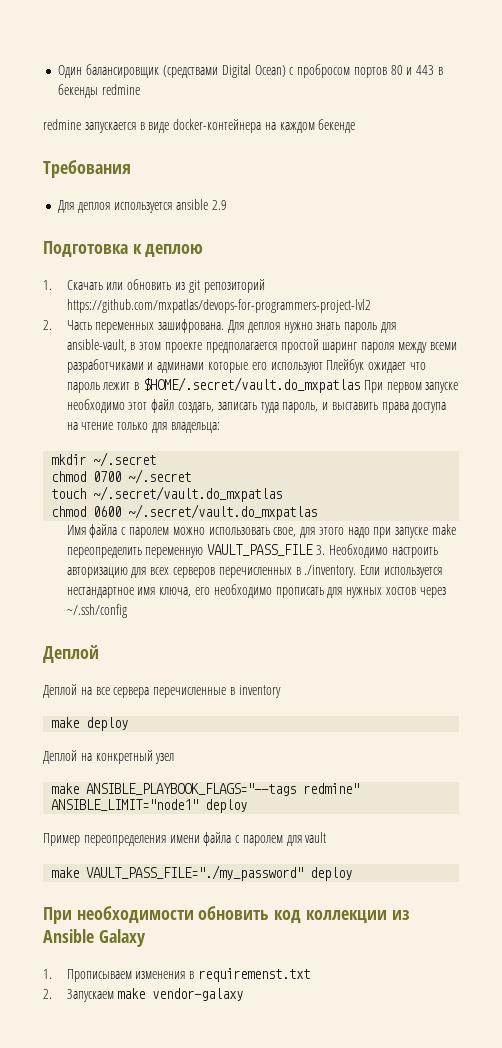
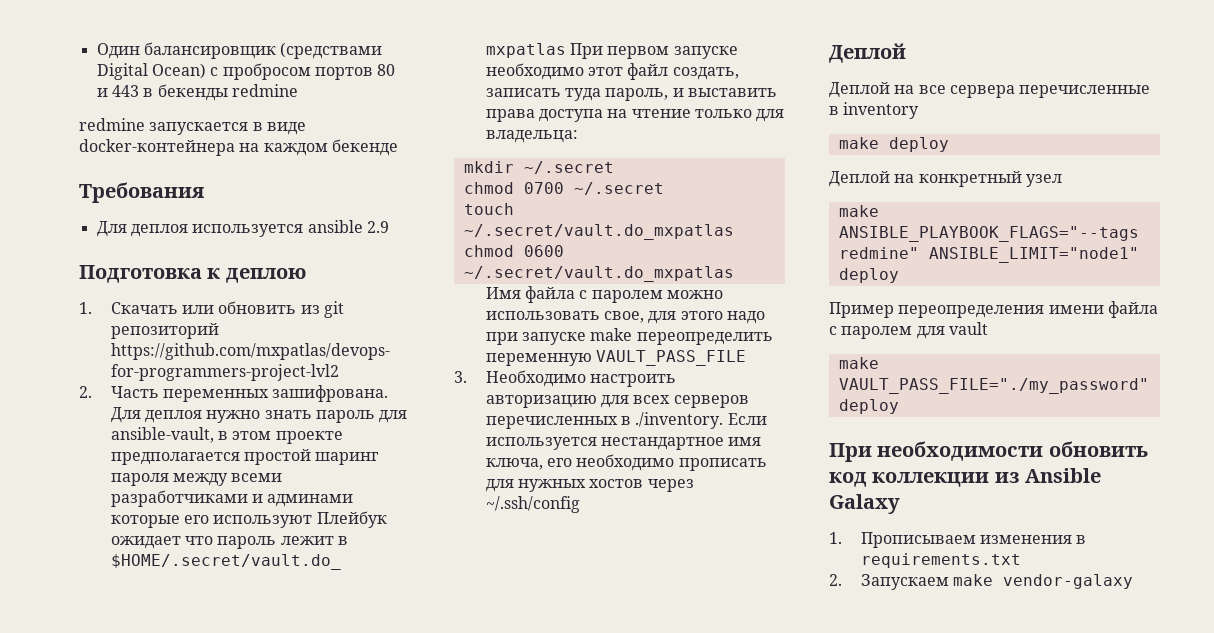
(314, 550) none -> (747, 358) //
[197,968,310,982] requiremenst.txt -> [860,553,1021,568] requirements.txt

